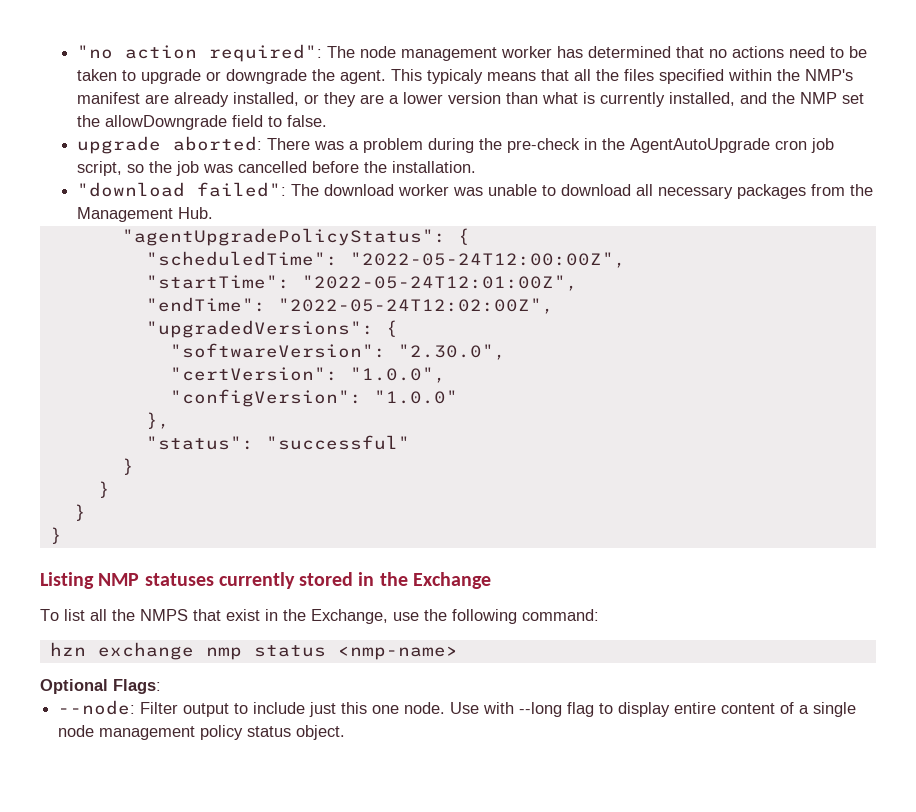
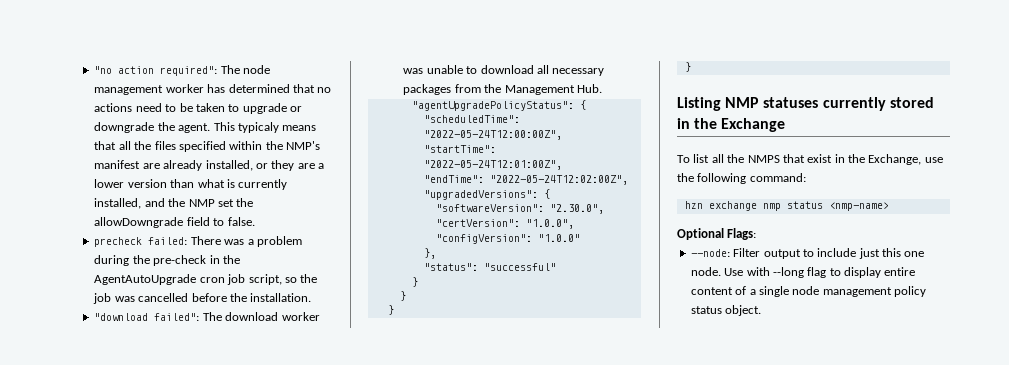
[76,136,262,154] upgrade aborted: -> [94,237,188,247] precheck failed:

